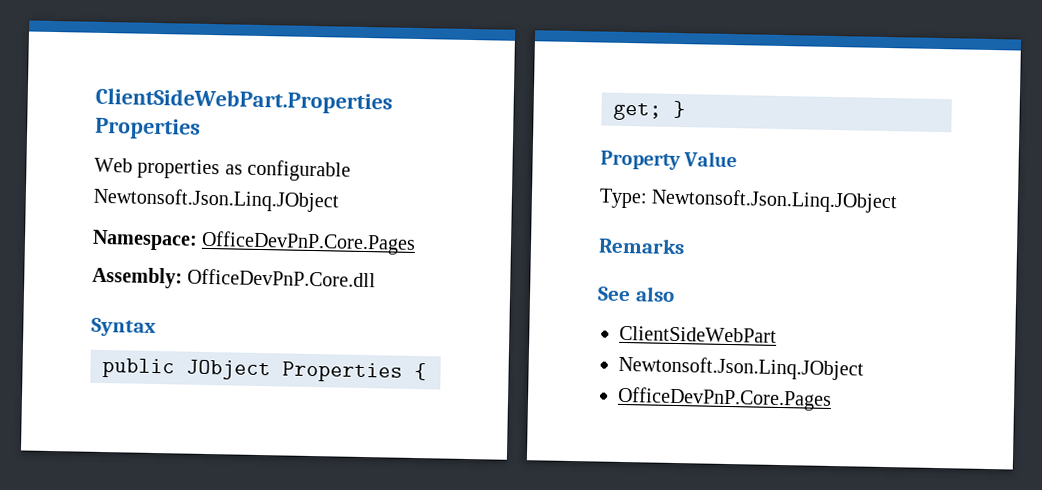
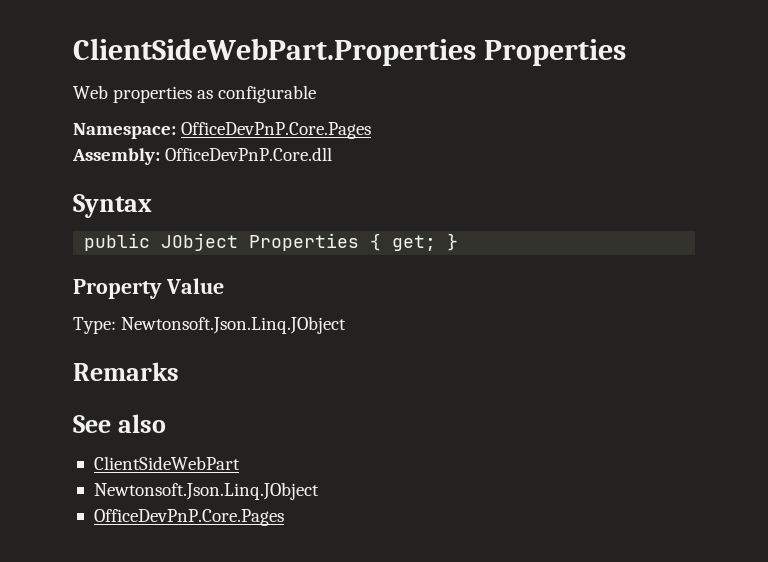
[93,187,339,213] Newtonsoft.Json.Linq.JObject -> (317, 94) none

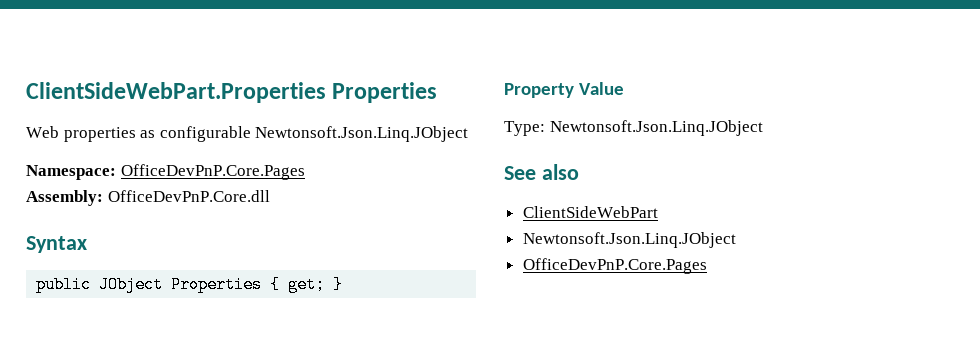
(317, 94) none -> [255,126,469,142] Newtonsoft.Json.Linq.JObject
[73,362,179,381] // Remarks -> (763, 128) none

